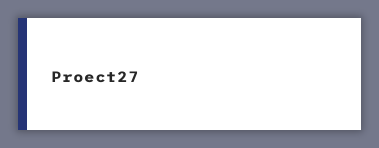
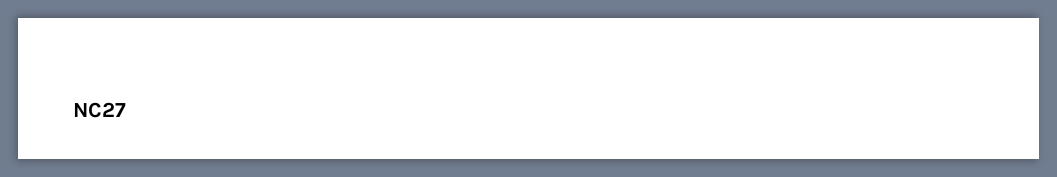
[51,71,139,83] Proect27 -> [73,102,126,118] NC27

